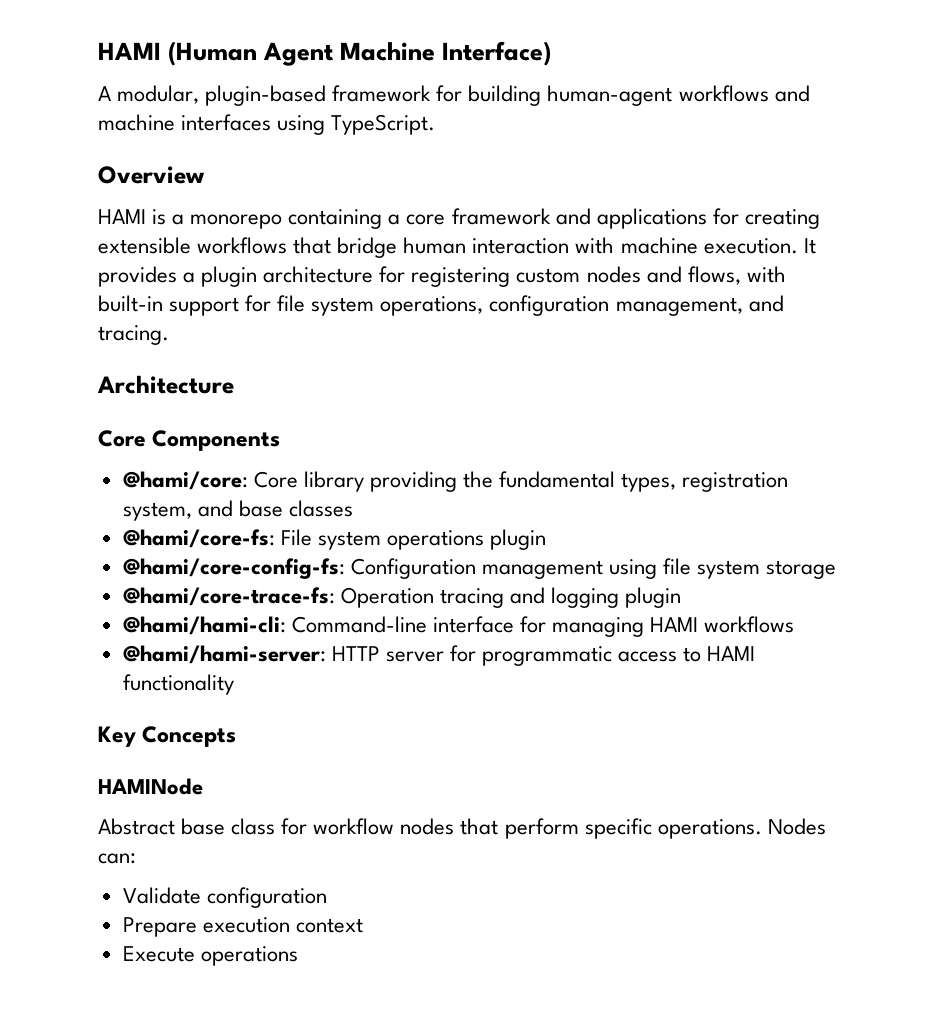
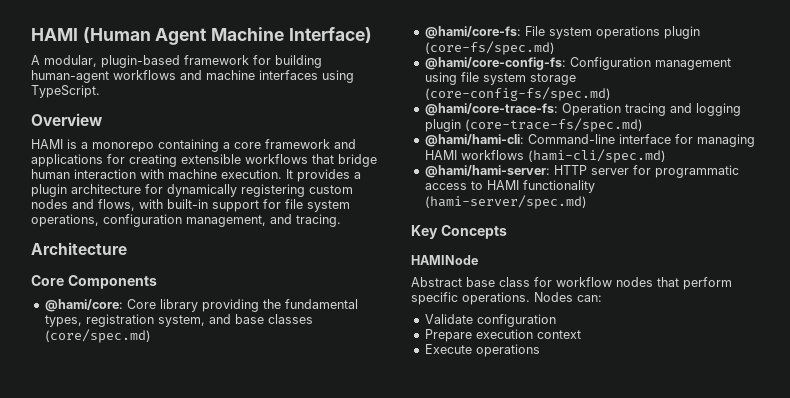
(406, 274) none -> [167,184,237,197] dynamically
(353, 508) none -> [44,329,151,343] (core/spec.md)
(547, 539) none -> [424,41,555,55] (core-fs/spec.md)
(837, 569) none -> [424,87,611,101] (core-config-fs/spec.md)
(682, 597) none -> [464,118,643,132] (core-trace-fs/spec.md)
(795, 624) none -> [527,149,666,163] (hami-cli/spec.md)
(234, 684) none -> [424,195,587,209] (hami-server/spec.md)

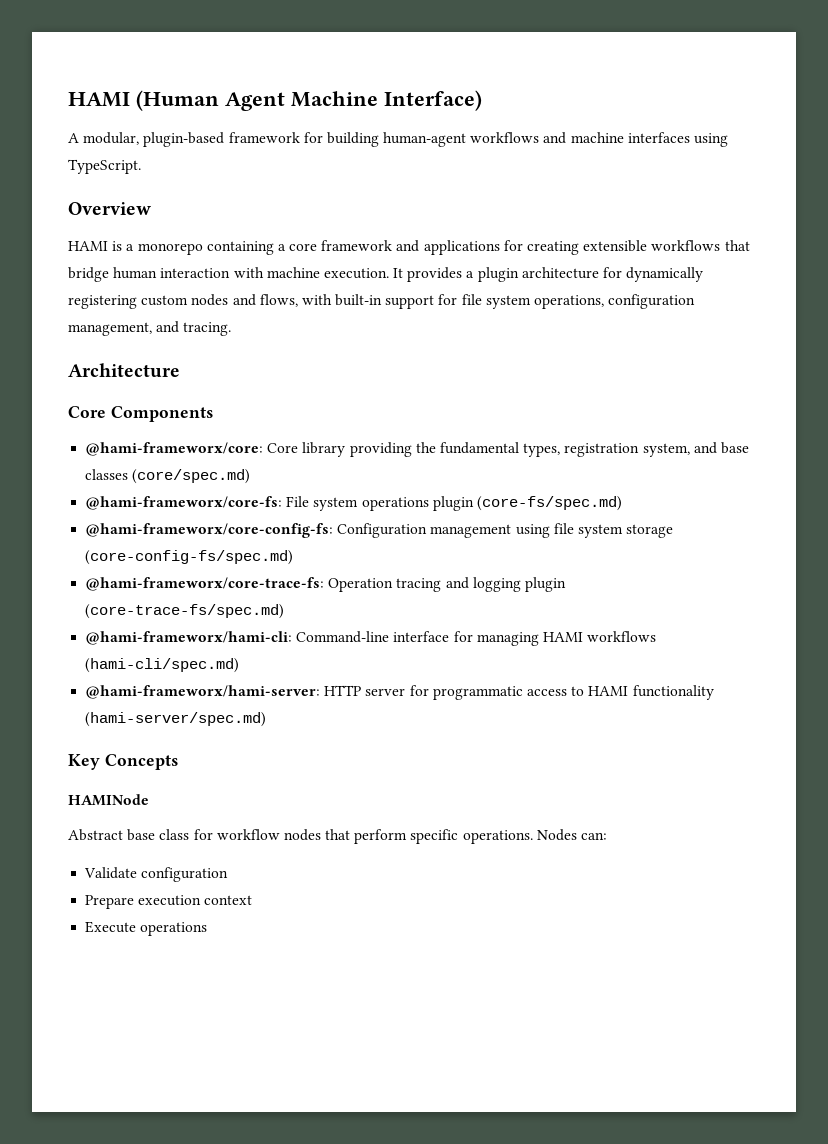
[44,299,123,312] @hami/core: -> [85,442,264,456] @hami-frameworx/core:
[424,26,521,39] @hami/core-fs: -> [85,496,283,510] @hami-frameworx/core-fs:
[424,57,566,70] @hami/core-config-fs: -> [85,523,334,538] @hami-frameworx/core-config-fs:
[424,103,558,116] @hami/core-trace-fs: -> [85,577,325,591] @hami-frameworx/core-trace-fs:
[424,134,524,147] @hami/hami-cli: -> [85,631,293,645] @hami-frameworx/hami-cli:
[424,165,550,178] @hami/hami-server: -> [85,685,321,699] @hami-frameworx/hami-server:

